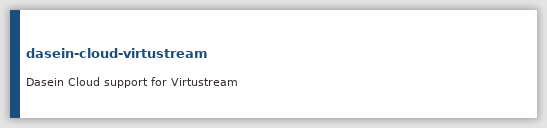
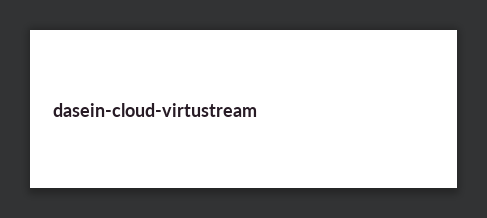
[26,77,238,88] // Dasein Cloud support for Virtustream -> (257, 110) none

